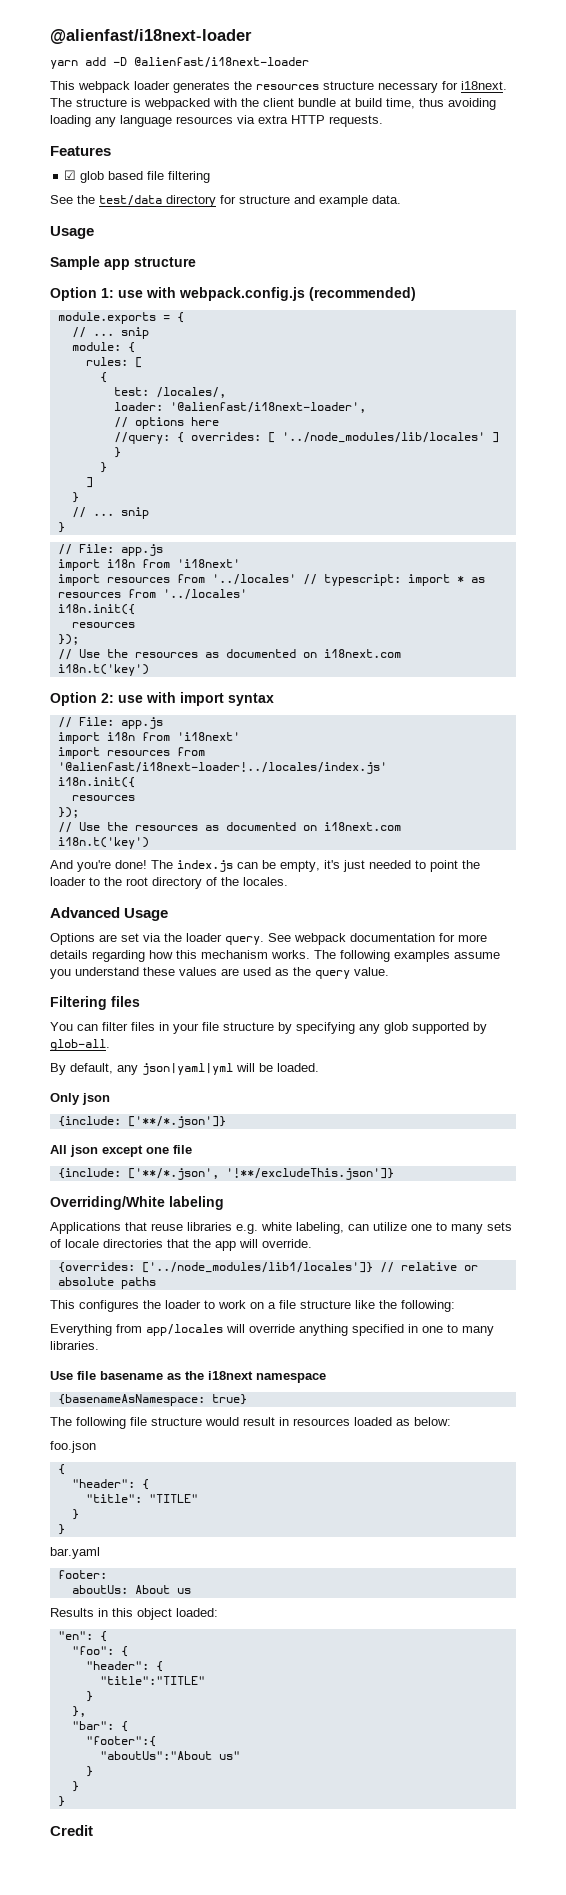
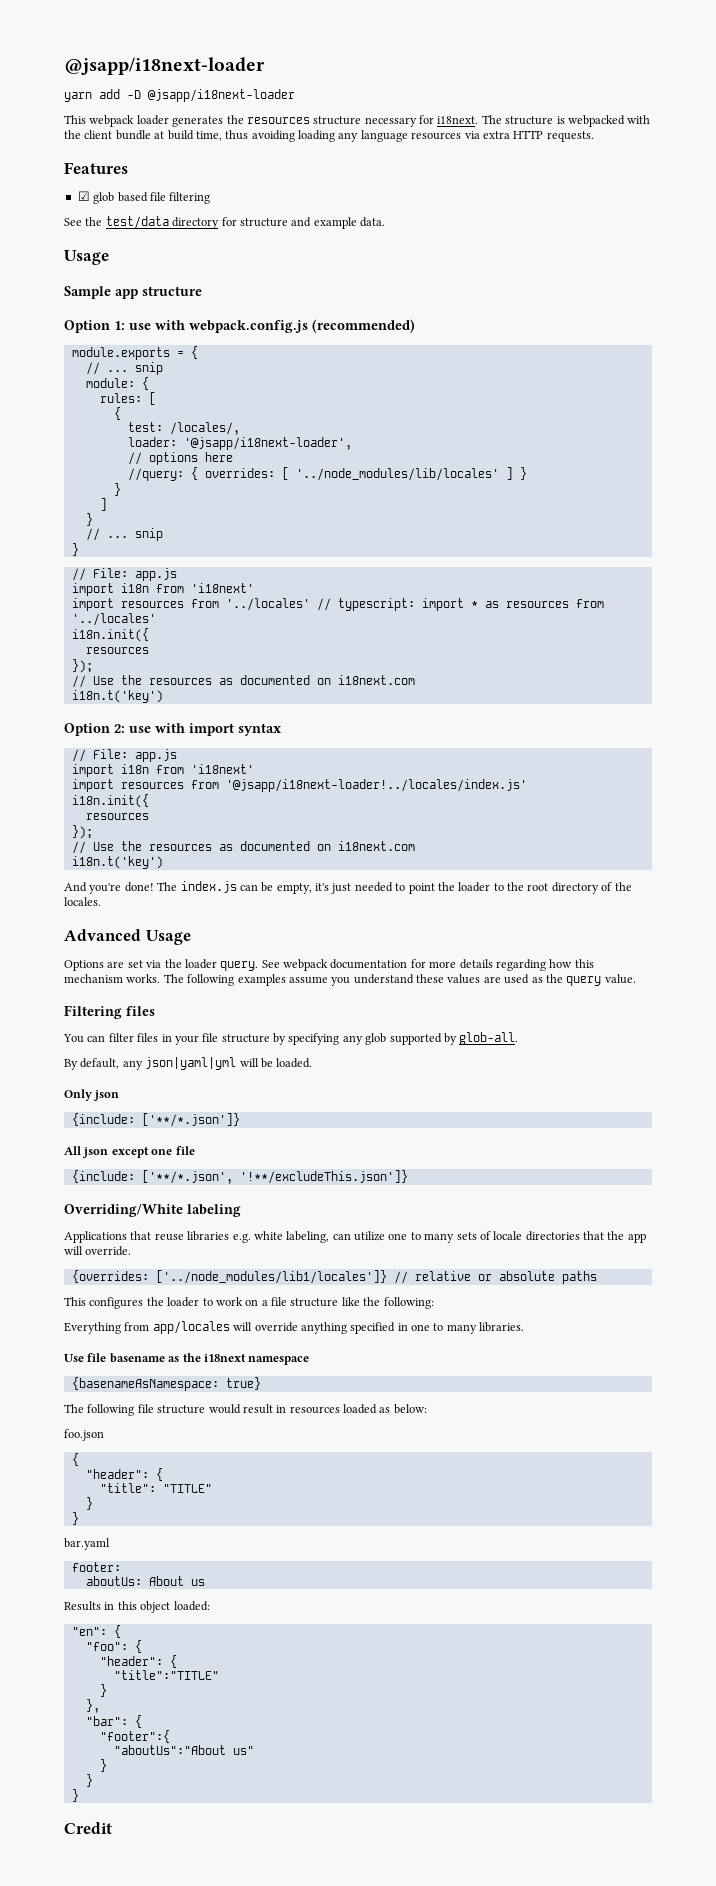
[50,29,252,44] @alienfast/i18next-loader -> [64,57,265,75] @jsapp/i18next-loader
[134,57,309,68] @alienfast/i18next-loader -> [148,89,295,102] @jsapp/i18next-loader
[169,402,366,413] '@alienfast/i18next-loader', -> [183,437,352,450] '@jsapp/i18next-loader',
[57,762,387,774] '@alienfast/i18next-loader!../locales/index.js' -> [225,779,527,792] '@jsapp/i18next-loader!../locales/index.js'

